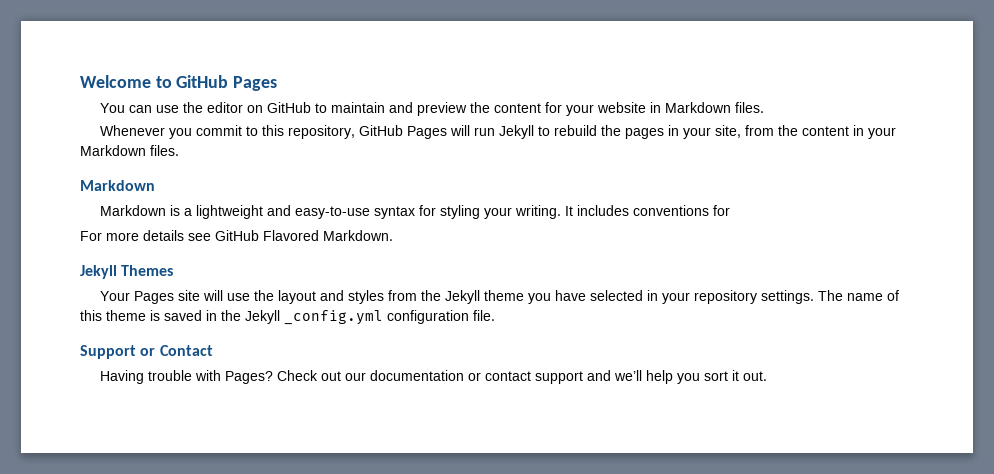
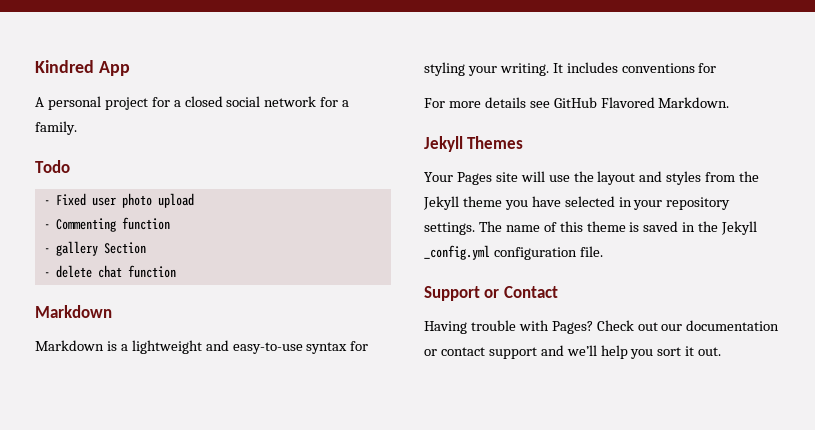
[80,75,278,91] [99,102,764,116] [99,125,896,139] [80,145,179,156] Welcome to GitHub Pages // You can use the editor on GitHub to maintain and preview the content for your website in Markdown files. // Whenever you commit to this repository, GitHub Pages will run Jekyll to rebuild the pages in your site, from the content in your Markdown files. -> [35,60,130,76] [35,96,350,110] [35,121,77,135] [35,160,70,173] [43,193,194,208] [43,217,170,232] [43,241,146,256] [43,265,176,278] Kindred App // A personal project for a closed social network for a family. // Todo // - Fixed user photo upload // - Commenting function // - gallery Section // - delete chat function

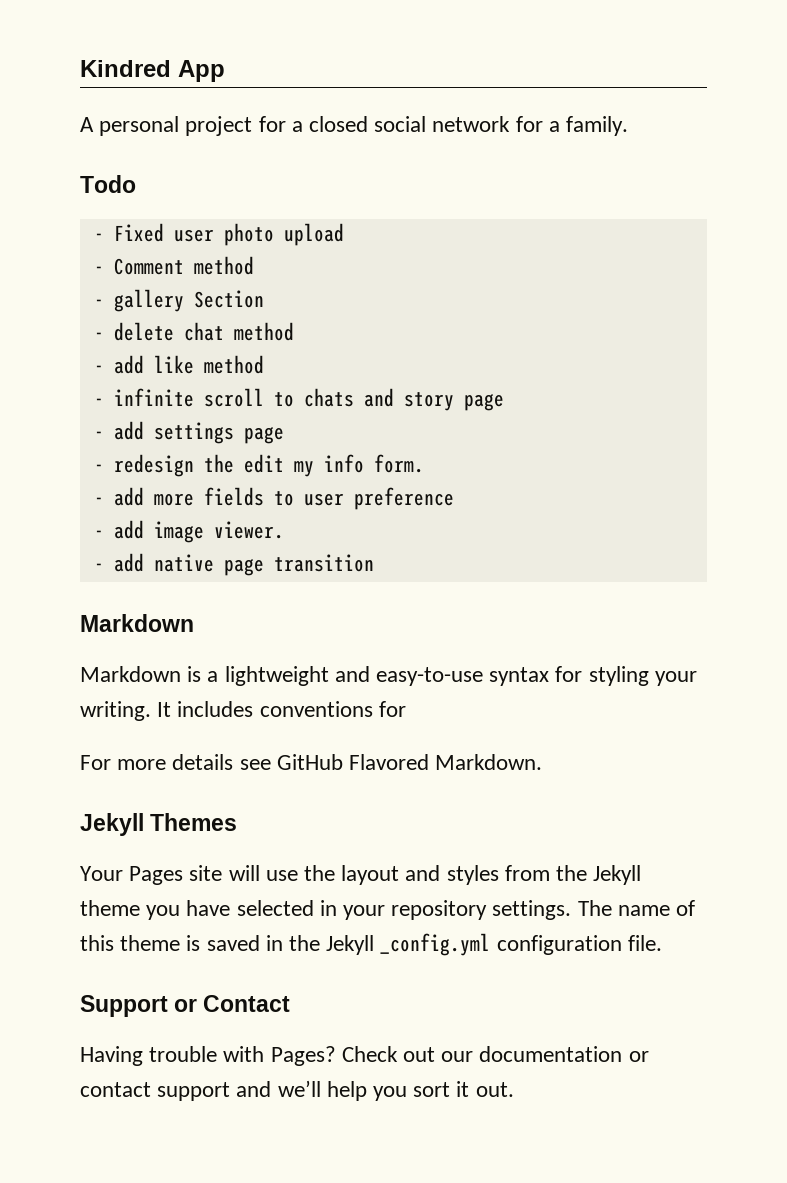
[55,217,170,232] Commenting function -> [113,256,254,275] Comment method
[127,265,176,278] function -> [233,322,294,341] [93,355,264,374] [93,388,504,411] [93,421,284,444] [93,454,424,477] [93,487,454,510] [93,520,284,543] [93,553,374,576] method // - add like method // - infinite scroll to chats and story page // - add settings page // - redesign the edit my info form. // - add more fields to user preference // - add image viewer. // - add native page transition

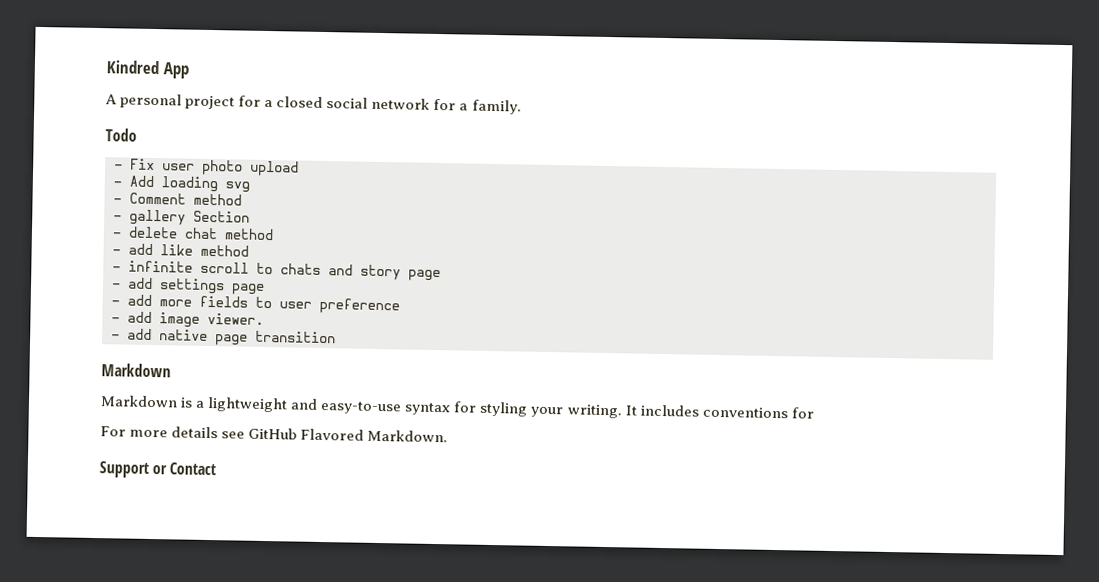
[113,223,164,242] Fixed -> [130,158,155,171] Fix
(344, 234) none -> [113,175,250,193] // - Add loading svg
[93,454,424,477] // - redesign the edit my info form. -> (265, 289) none
[80,813,238,836] [80,865,642,885] [80,900,696,920] [80,933,662,956] [80,995,291,1017] [80,1046,649,1066] [80,1080,514,1101] Jekyll Themes // Your Pages site will use the layout and styles from the Jekyll theme you have selected in your repository settings. The name of this theme is saved in the Jekyll _config.yml configuration file. // Support or Contact // Having trouble with Pages? Check out our documentation or contact support and we’ll help you sort it out. -> [99,461,217,478] Support or Contact

